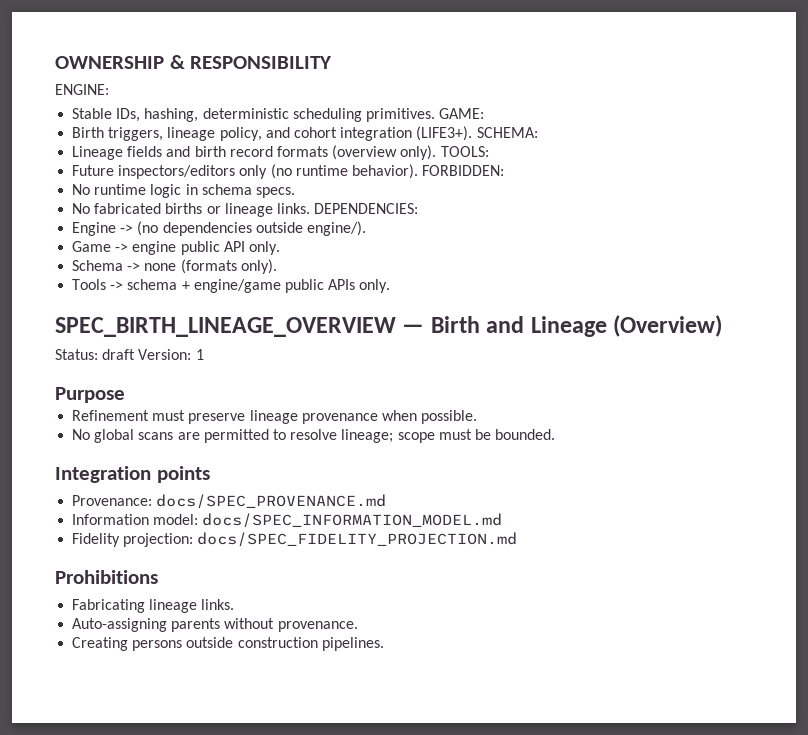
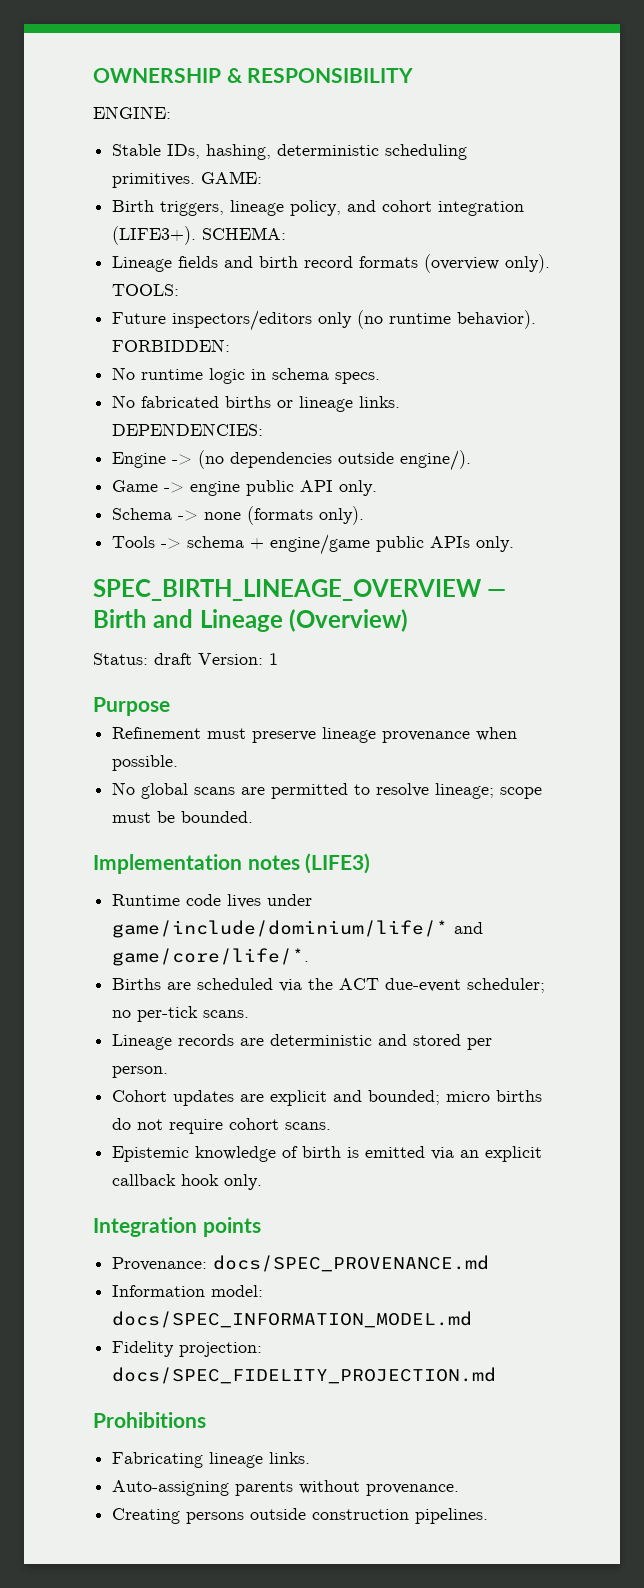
(556, 434) none -> [93,853,371,874] [112,894,313,908] [112,920,484,938] [112,948,310,966] [112,978,546,993] [112,1006,250,1022] [112,1034,493,1050] [112,1066,169,1078] [112,1090,543,1106] [112,1118,332,1134] [112,1146,543,1162] [112,1174,263,1190] // Implementation notes (LIFE3) // Runtime code lives under game/include/dominium/life/* and game/core/life/*. // Births are scheduled via the ACT due-event scheduler; no per-tick scans. // Lineage records are deterministic and stored per person. // Cohort updates are explicit and bounded; micro births do not require cohort scans. // Epistemic knowledge of birth is emitted via an explicit callback hook only.

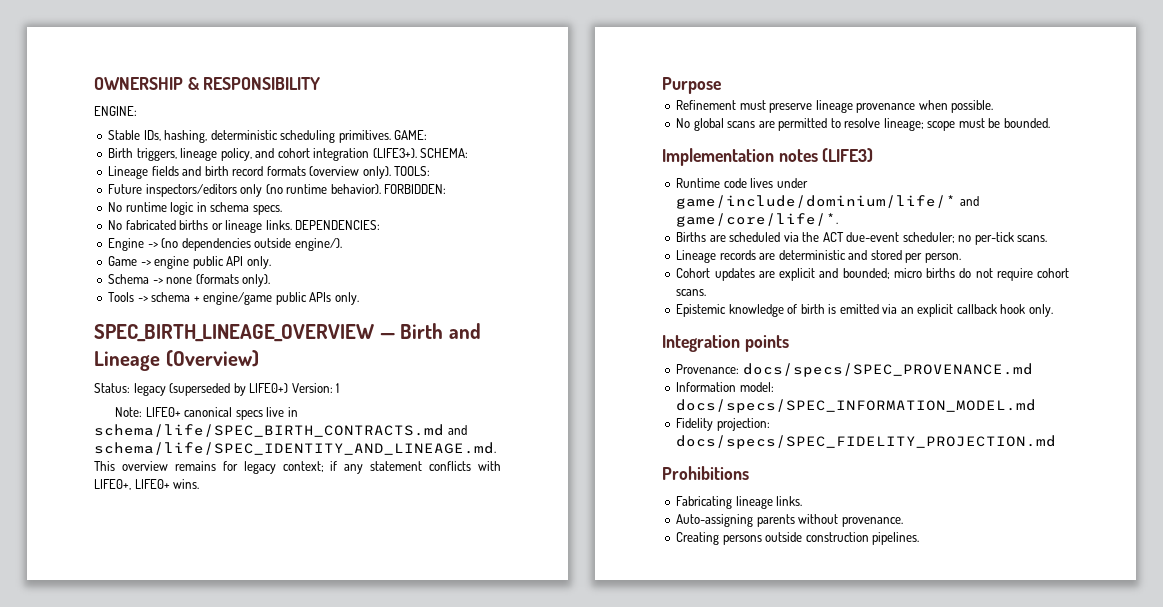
[154,653,278,665] draft Version: 1 -> [133,383,340,396] [115,407,298,420] [94,424,467,437] [94,442,496,455] [94,461,501,474] [94,479,200,490] legacy (superseded by LIFE0+) Version: 1 // Note: LIFE0+ canonical specs live in schema/life/SPEC_BIRTH_CONTRACTS.md and schema/life/SPEC_IDENTITY_AND_LINEAGE.md. This overview remains for legacy context; if any statement conflicts with LIFE0+, LIFE0+ wins.
[213,1255,490,1272] docs/SPEC_PROVENANCE.md -> [742,363,1033,377] docs/specs/SPEC_PROVENANCE.md
[112,1311,473,1328] docs/SPEC_INFORMATION_MODEL.md -> [676,399,1037,413] docs/specs/SPEC_INFORMATION_MODEL.md
[112,1367,497,1384] docs/SPEC_FIDELITY_PROJECTION.md -> [676,435,1057,449] docs/specs/SPEC_FIDELITY_PROJECTION.md

